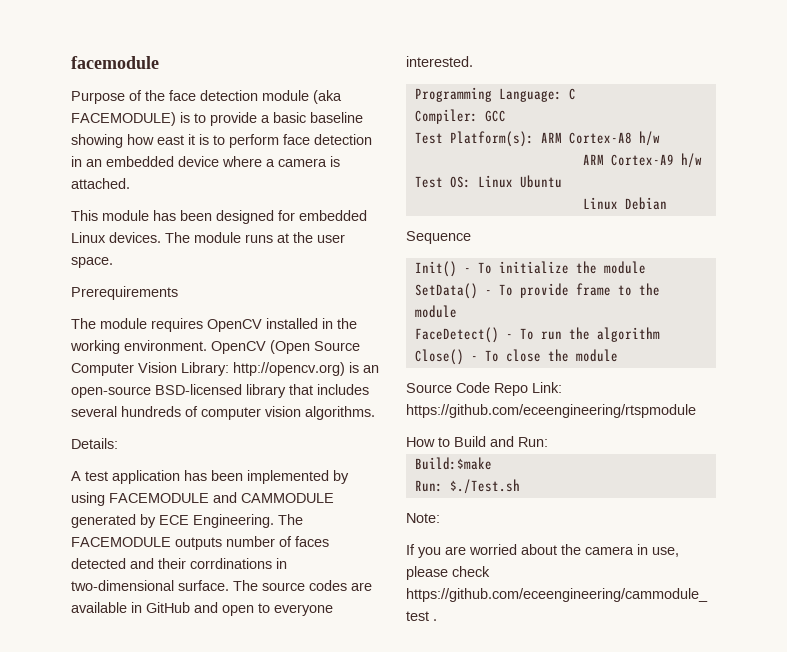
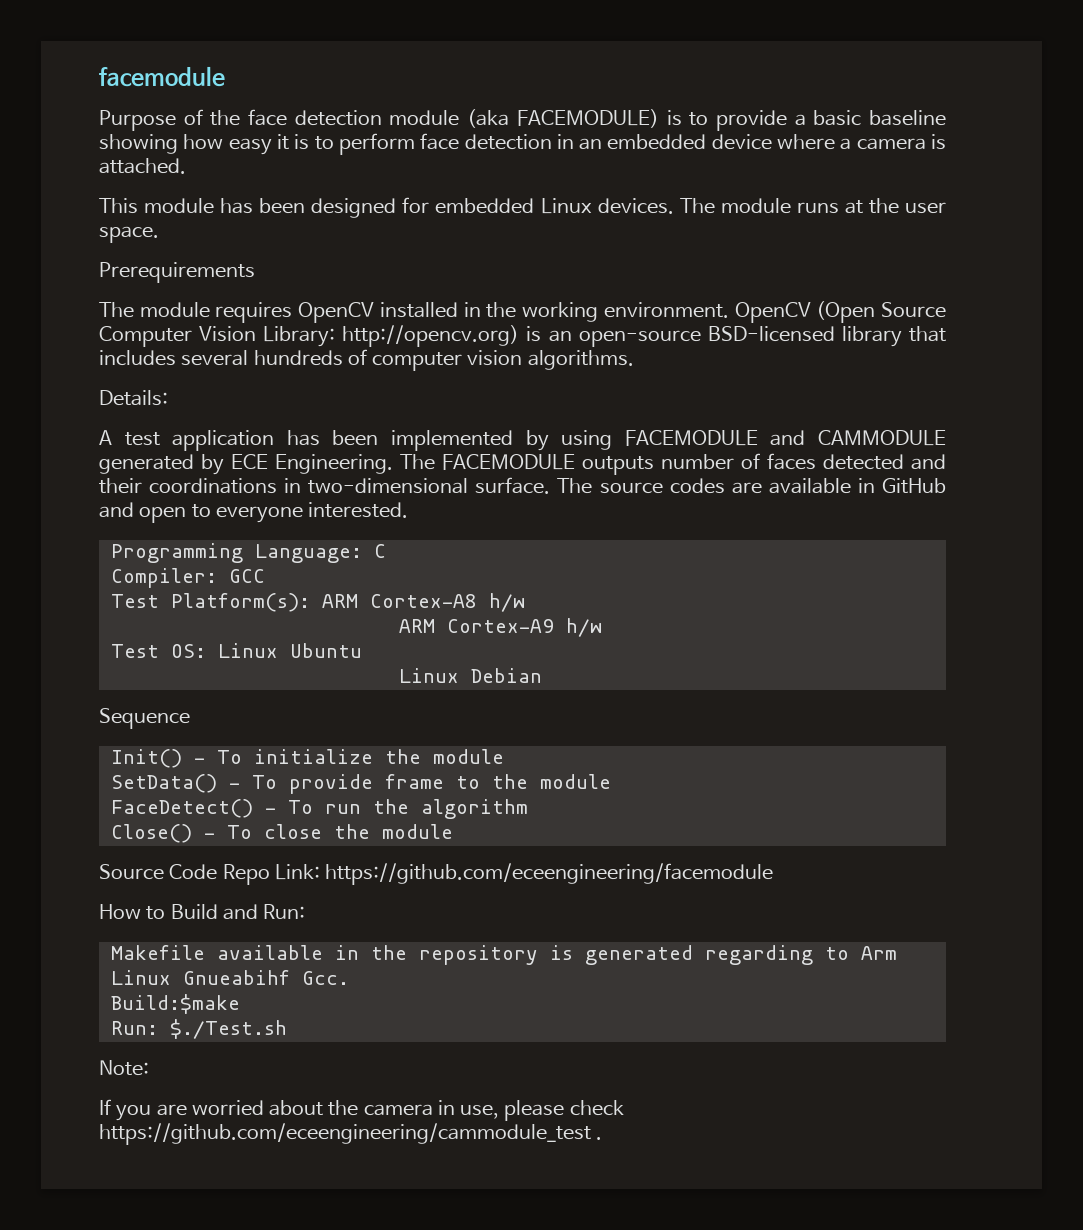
[157,135,184,145] east -> [228,138,272,155] easy
[190,558,272,569] corrdinations -> [149,478,278,494] coordinations
[406,404,696,418] https://github.com/eceengineering/rtspmodule -> [325,863,774,885] https://github.com/eceengineering/facemodule
(548, 442) none -> [110,945,897,965] [110,970,349,985] // Makefile available in the repository is generated regarding to Arm Linux Gnueabihf Gcc.

